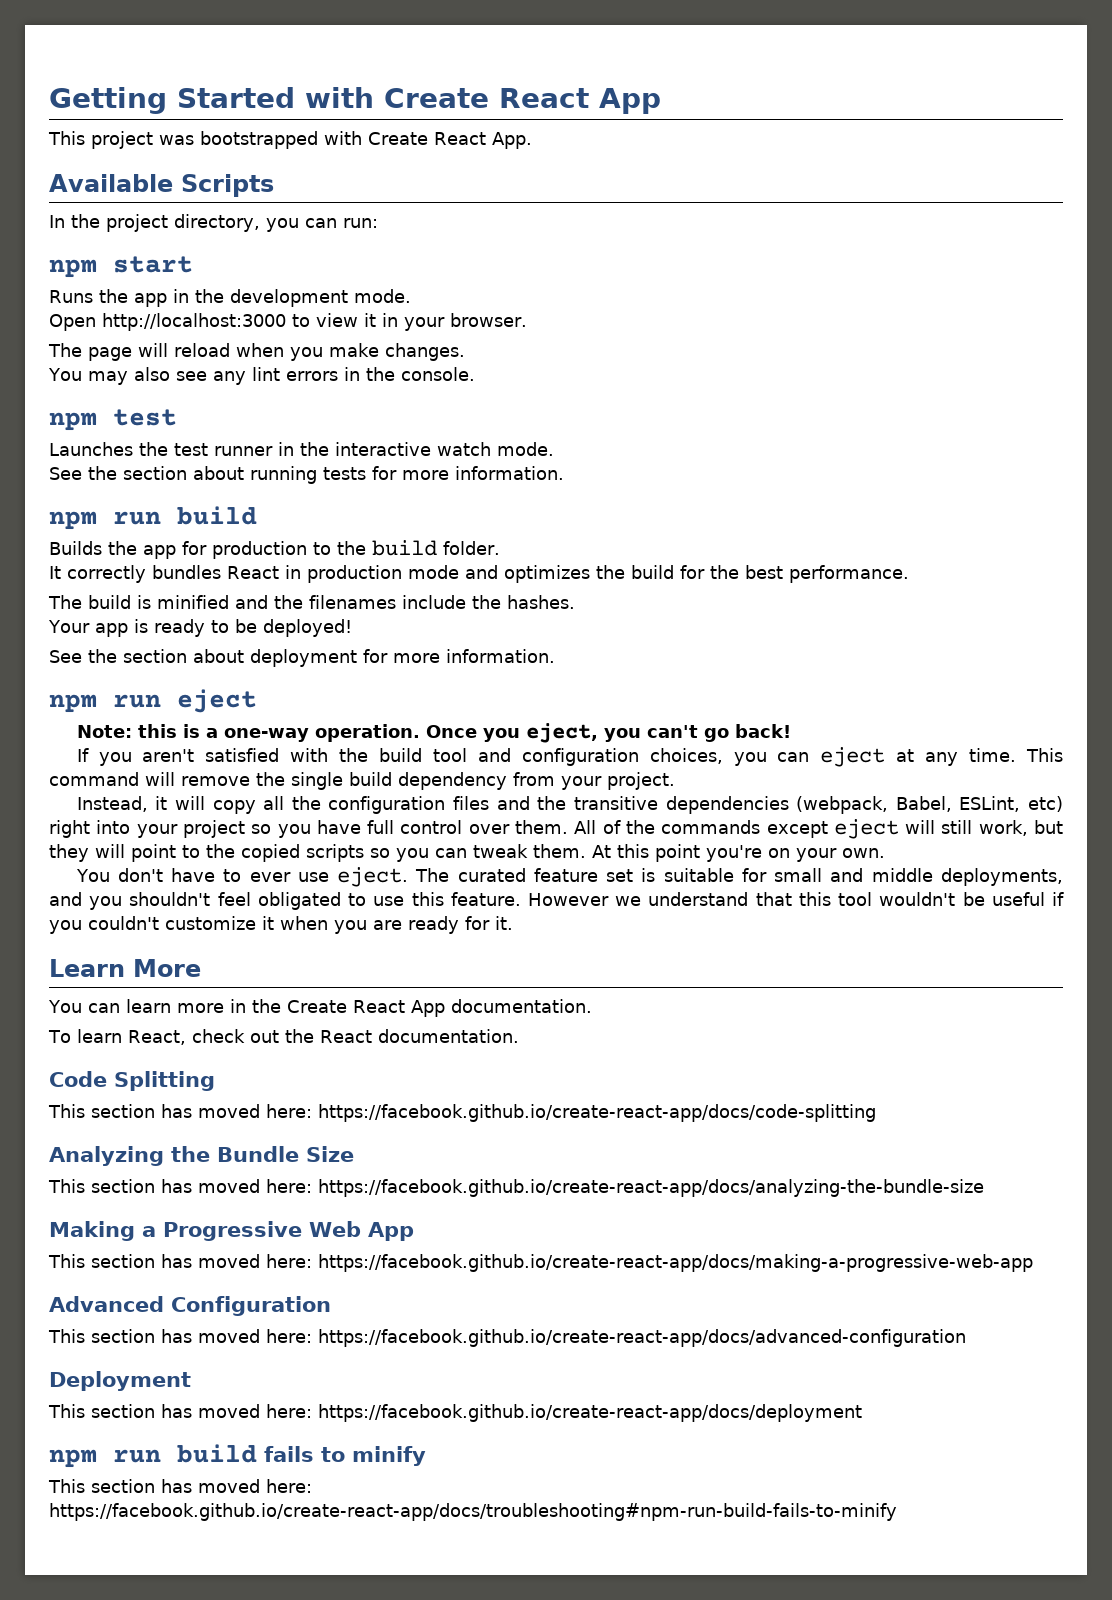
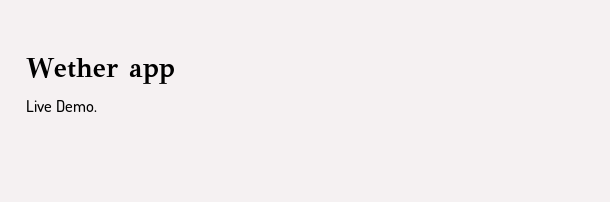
[49,87,661,114] [48,131,532,149] [49,174,274,197] [49,214,378,232] [49,256,193,278] [49,289,411,307] [49,313,527,331] [48,343,465,361] [48,367,475,385] [49,409,177,431] [49,442,554,456] [49,466,564,484] [49,506,257,530] [49,540,500,559] [49,565,909,583] [48,595,575,609] [48,619,352,637] [49,649,555,667] [49,689,257,713] [76,723,791,743] [76,747,1063,767] [49,772,675,790] [76,796,1063,814] [49,819,1063,839] [49,844,885,862] [75,867,1064,887] [49,892,1064,910] [49,916,513,934] [49,959,201,977] [48,999,592,1017] [48,1029,519,1045] [49,1071,215,1091] [48,1104,876,1122] [49,1146,354,1166] [48,1179,984,1197] [49,1221,414,1241] [48,1254,1033,1272] [49,1296,331,1316] [48,1329,966,1347] [49,1371,191,1391] [48,1404,862,1422] [49,1444,426,1468] [48,1479,312,1493] [49,1503,897,1521] Getting Started with Create React App // This project was bootstrapped with Create React App. // Available Scripts // In the project directory, you can run: // npm start // Runs the app in the development mode. // Open http://localhost:3000 to view it in your browser. // The page will reload when you make changes. // You may also see any lint errors in the console. // npm test // Launches the test runner in the interactive watch mode. // See the section about running tests for more information. // npm run build // Builds the app for production to the build folder. // It correctly bundles React in production mode and optimizes the build for the best performance. // The build is minified and the filenames include the hashes. // Your app is ready to be deployed! // See the section about deployment for more information. // npm run eject // Note: this is a one-way operation. Once you eject, you can't go back! // If you aren't satisfied with the build tool and configuration choices, you can eject at any time. This command will remove the single build dependency from your project. // Instead, it will copy all the configuration files and the transitive dependencies (webpack, Babel, ESLint, etc) right into your project so you have full control over them. All of the commands except eject will still work, but they will point to the copied scripts so you can tweak them. At this point you're on your own. // You don't have to ever use eject. The curated feature set is suitable for small and middle deployments, and you shouldn't feel obligated to use this feature. However we understand that this tool wouldn't be useful if you couldn't customize it when you are ready for it. // Learn More // You can learn more in the Create React App documentation. // To learn React, check out the React documentation. // Code Splitting // This section has moved here: https://facebook.github.io/create-react-app/docs/code-splitting // Analyzing the Bundle Size // This section has moved here: https://facebook.github.io/create-react-app/docs/analyzing-the-bundle-size // Making a Progressive Web App // This section has moved here: https://facebook.github.io/create-react-app/docs/making-a-progressive-web-app // Advanced Configuration // This section has moved here: https://facebook.github.io/create-react-app/docs/advanced-configuration // Deployment // This section has moved here: https://facebook.github.io/create-react-app/docs/deployment // npm run build fails to minify // This section has moved here: https://facebook.github.io/create-react-app/docs/troubleshooting#npm-run-build-fails-to-minify -> [26,58,175,84] [26,100,98,112] Wether app // Live Demo.

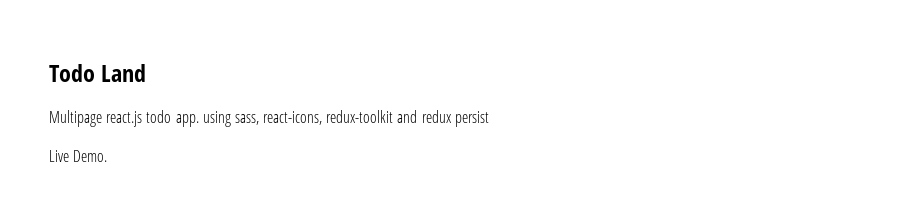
[26,58,175,84] Wether app -> [49,64,147,82] [49,110,489,127] Todo Land // Multipage react.js todo app. using sass, react-icons, redux-toolkit and redux persist

